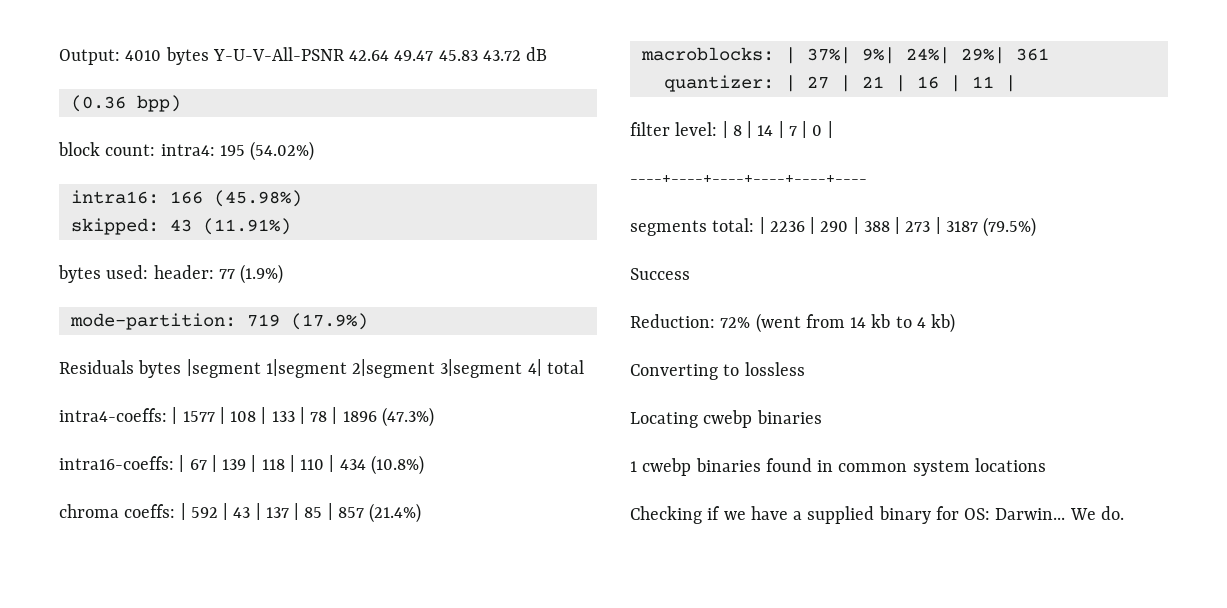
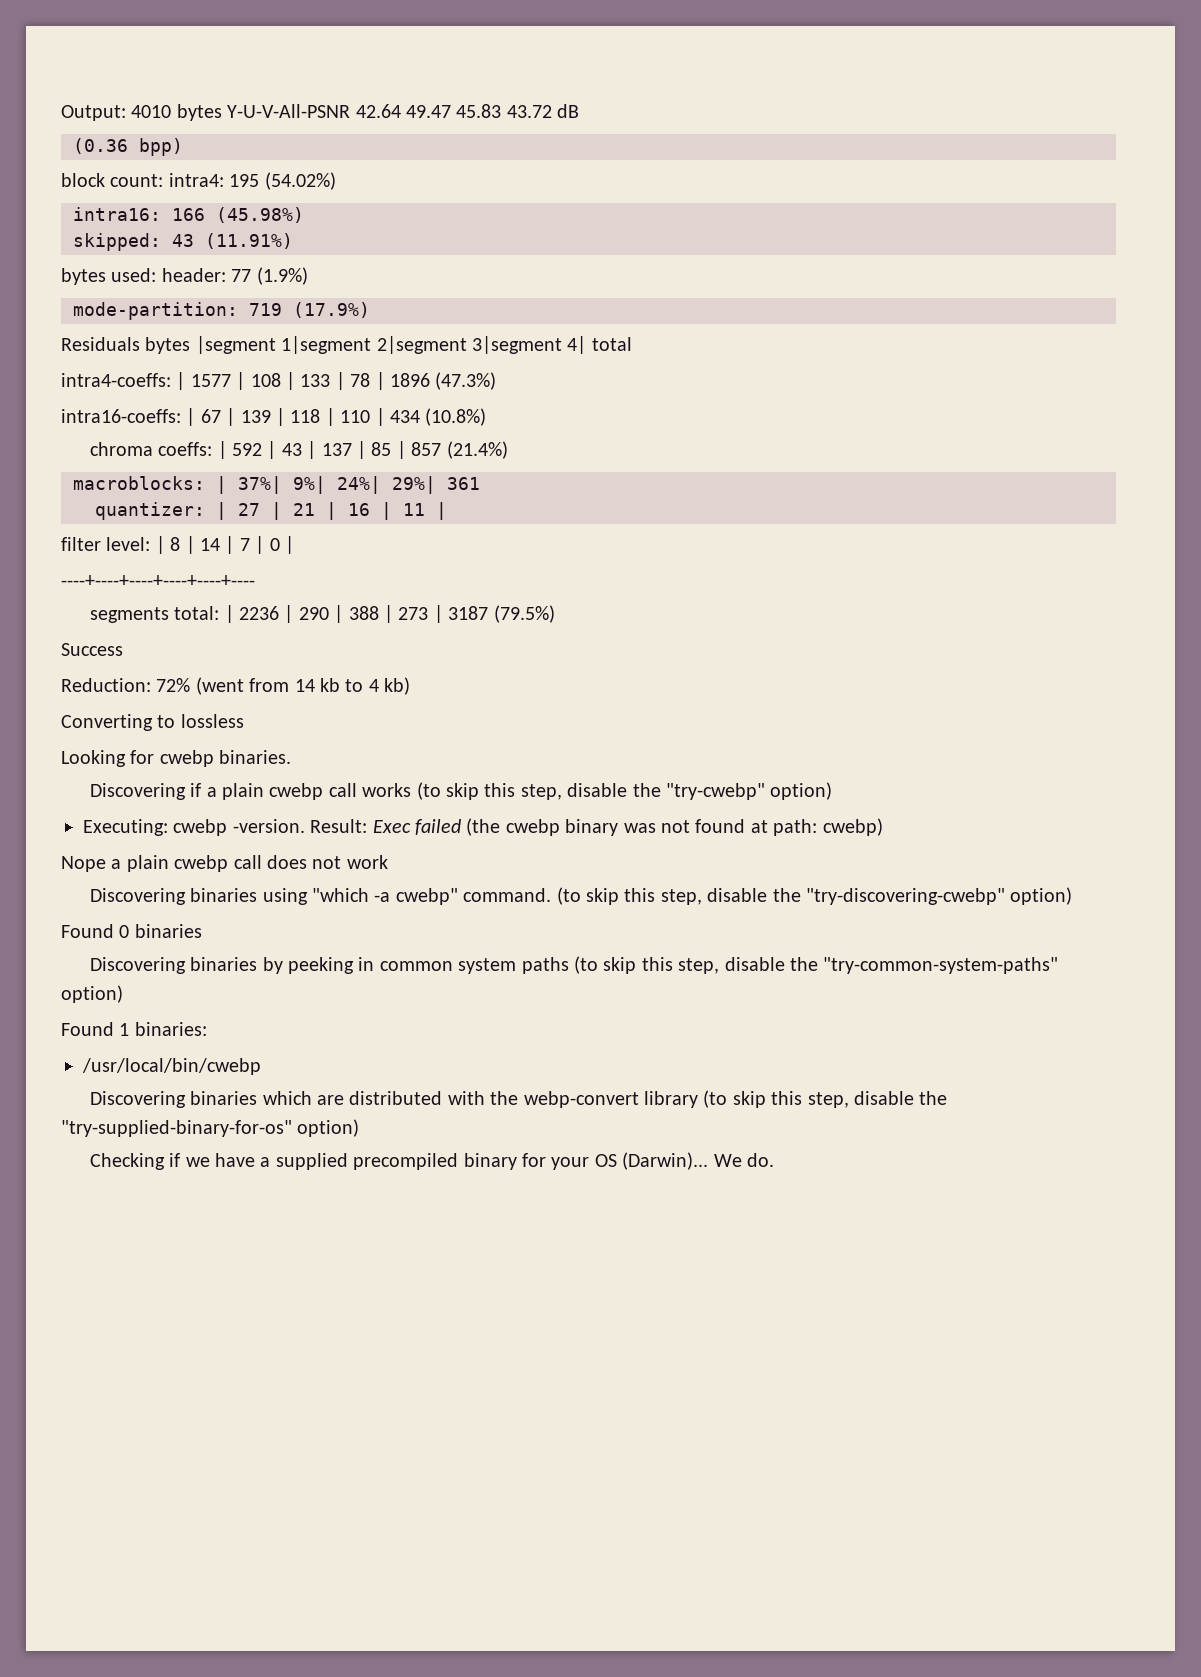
[630,410,822,428] [630,458,1046,476] Locating cwebp binaries // 1 cwebp binaries found in common system locations -> [61,750,292,767] [89,782,833,800] [83,818,883,836] [61,855,388,872] [89,887,1073,905] [61,924,202,938] [89,956,1059,974] [61,985,123,1003] [61,1022,207,1036] [82,1058,261,1075] [89,1090,948,1108] [61,1119,360,1137] Looking for cwebp binaries. // Discovering if a plain cwebp call works (to skip this step, disable the "try-cwebp" option) // Executing: cwebp -version. Result: Exec failed (the cwebp binary was not found at path: cwebp) // Nope a plain cwebp call does not work // Discovering binaries using "which -a cwebp" command. (to skip this step, disable the "try-discovering-cwebp" option) // Found 0 binaries // Discovering binaries by peeking in common system paths (to skip this step, disable the "try-common-system-paths" option) // Found 1 binaries: // /usr/local/bin/cwebp // Discovering binaries which are distributed with the webp-convert library (to skip this step, disable the "try-supplied-binary-for-os" option)
(875, 515) none -> [353,1153,459,1170] precompiled
[964,508,1066,520] OS: Darwin... -> [551,1152,709,1170] your OS (Darwin)...

